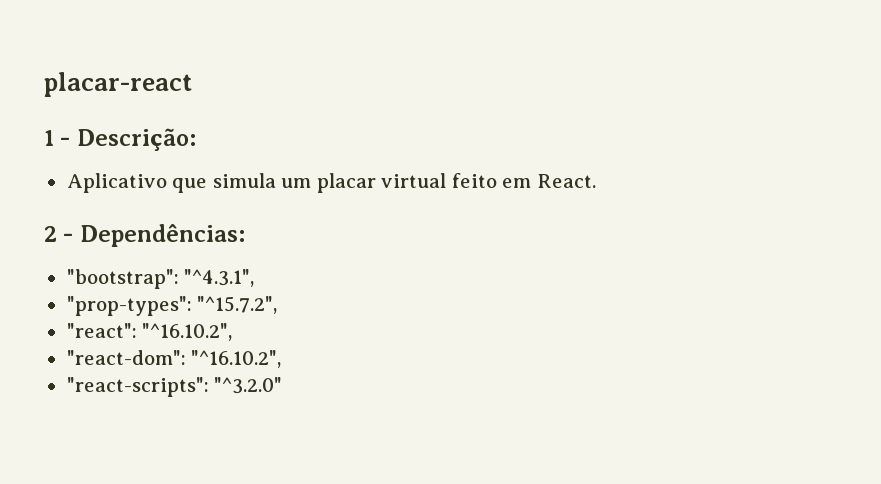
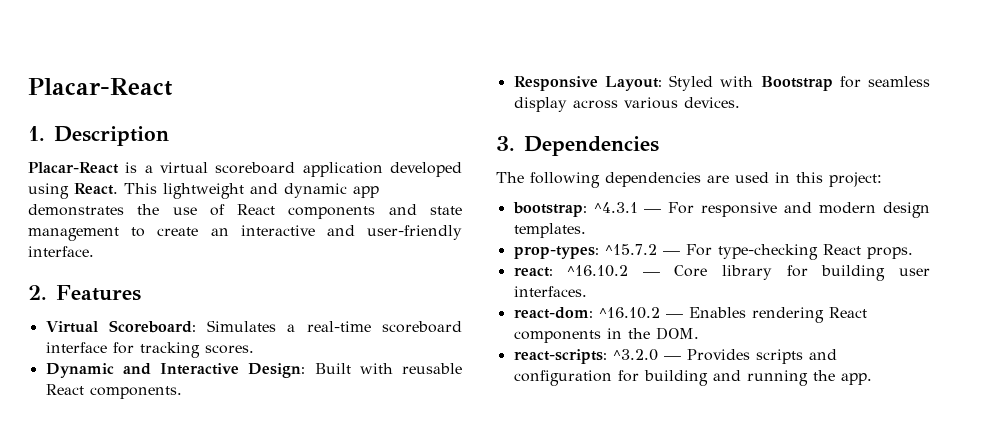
[44,72,192,97] [44,128,196,151] [66,173,596,193] [44,224,245,247] [66,269,255,289] [66,296,278,316] [66,323,233,341] [66,350,282,368] [66,377,283,397] placar-react // 1 - Descrição: // Aplicativo que simula um placar virtual feito em React. // 2 - Dependências: // "bootstrap": "^4.3.1", // "prop-types": "^15.7.2", // "react": "^16.10.2", // "react-dom": "^16.10.2", // "react-scripts": "^3.2.0" -> [28,78,173,96] [28,126,169,146] [28,162,462,177] [28,183,379,199] [28,204,462,219] [28,225,462,241] [28,246,94,257] [28,285,141,301] [45,320,462,333] [45,342,254,358] [45,363,462,378] [45,384,182,399] [513,75,930,91] [513,97,740,112] [496,136,659,156] [496,172,882,188] [512,202,930,218] [513,223,586,238] [513,244,913,260] [513,265,930,281] [513,286,587,297] [513,307,867,323] [513,327,699,343] [513,349,837,364] [513,370,872,386] Placar-React // 1. Description // Placar-React is a virtual scoreboard application developed using React. This lightweight and dynamic app demonstrates the use of React components and state management to create an interactive and user-friendly interface. // 2. Features // Virtual Scoreboard: Simulates a real-time scoreboard interface for tracking scores. // Dynamic and Interactive Design: Built with reusable React components. // Responsive Layout: Styled with Bootstrap for seamless display across various devices. // 3. Dependencies // The following dependencies are used in this project: // bootstrap: ^4.3.1 — For responsive and modern design templates. // prop-types: ^15.7.2 — For type-checking React props. // react: ^16.10.2 — Core library for building user interfaces. // react-dom: ^16.10.2 — Enables rendering React components in the DOM. // react-scripts: ^3.2.0 — Provides scripts and configuration for building and running the app.

